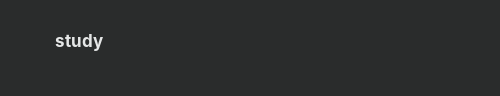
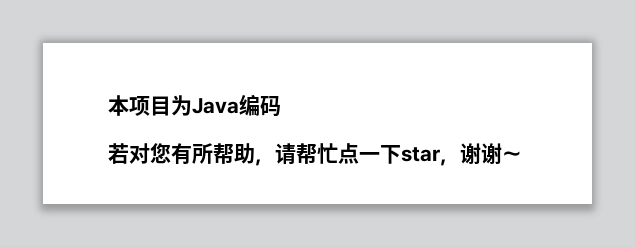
[55,34,103,51] study -> [108,94,281,117] [108,143,522,166] 本项目为Java编码 // 若对您有所帮助，请帮忙点一下star，谢谢～

